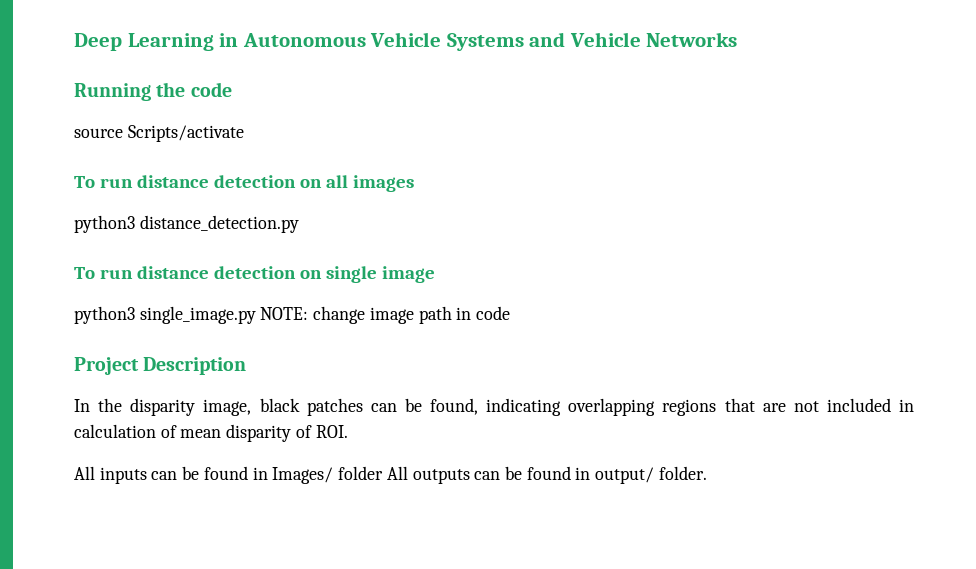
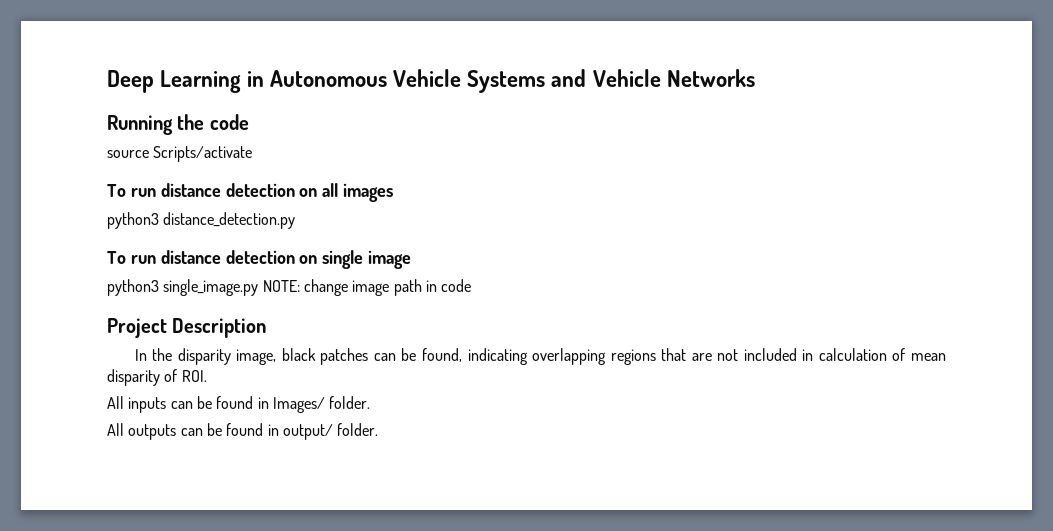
[338,466,384,480] folder -> [329,396,371,409] folder. //

